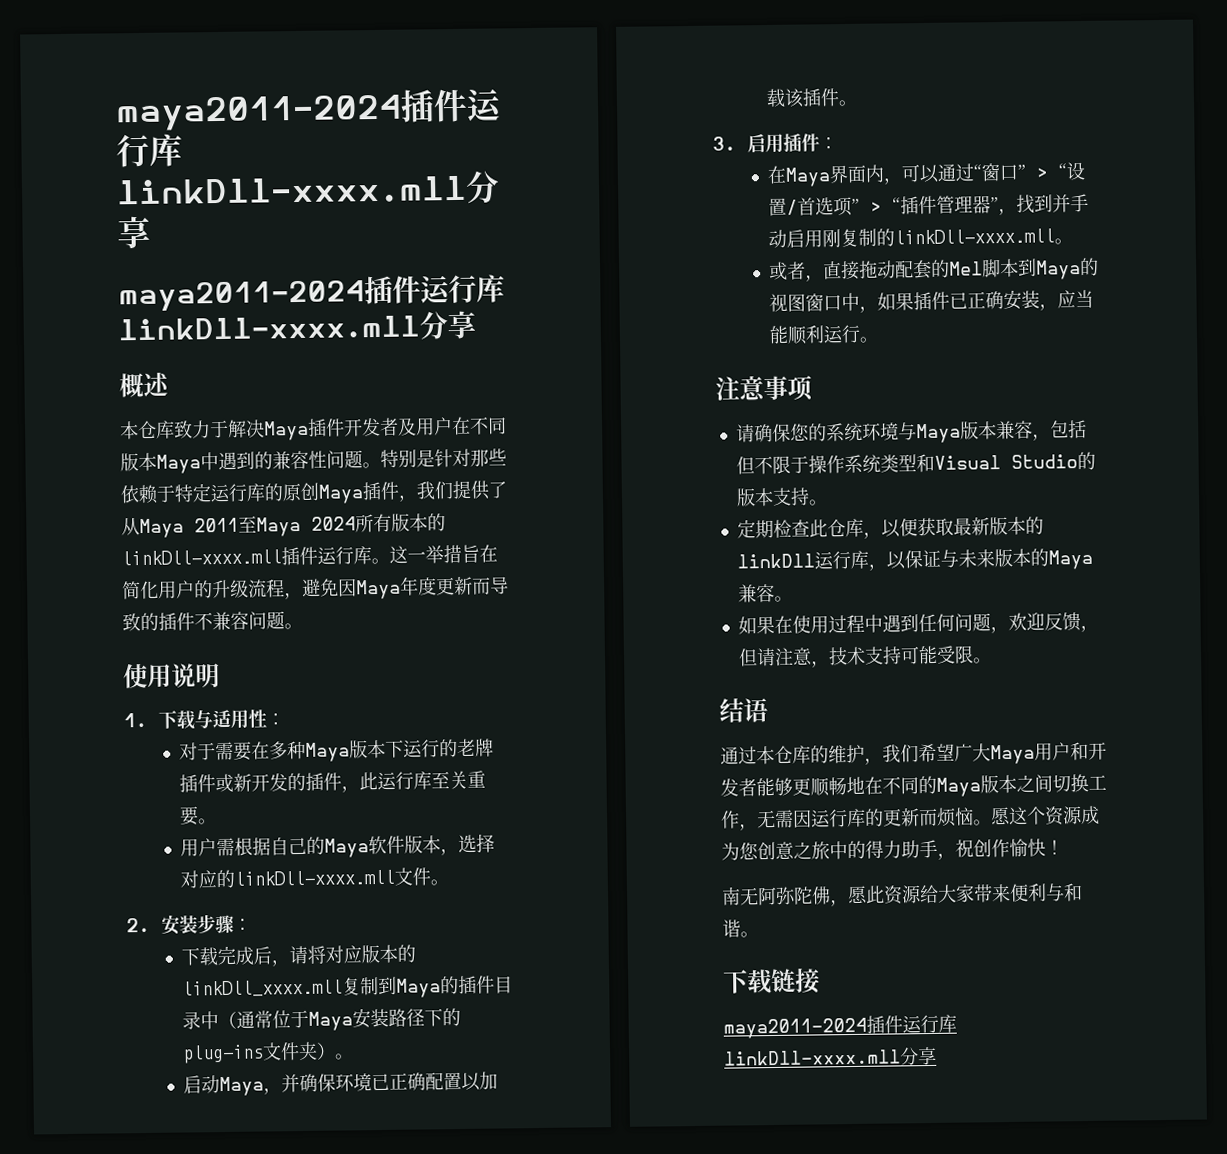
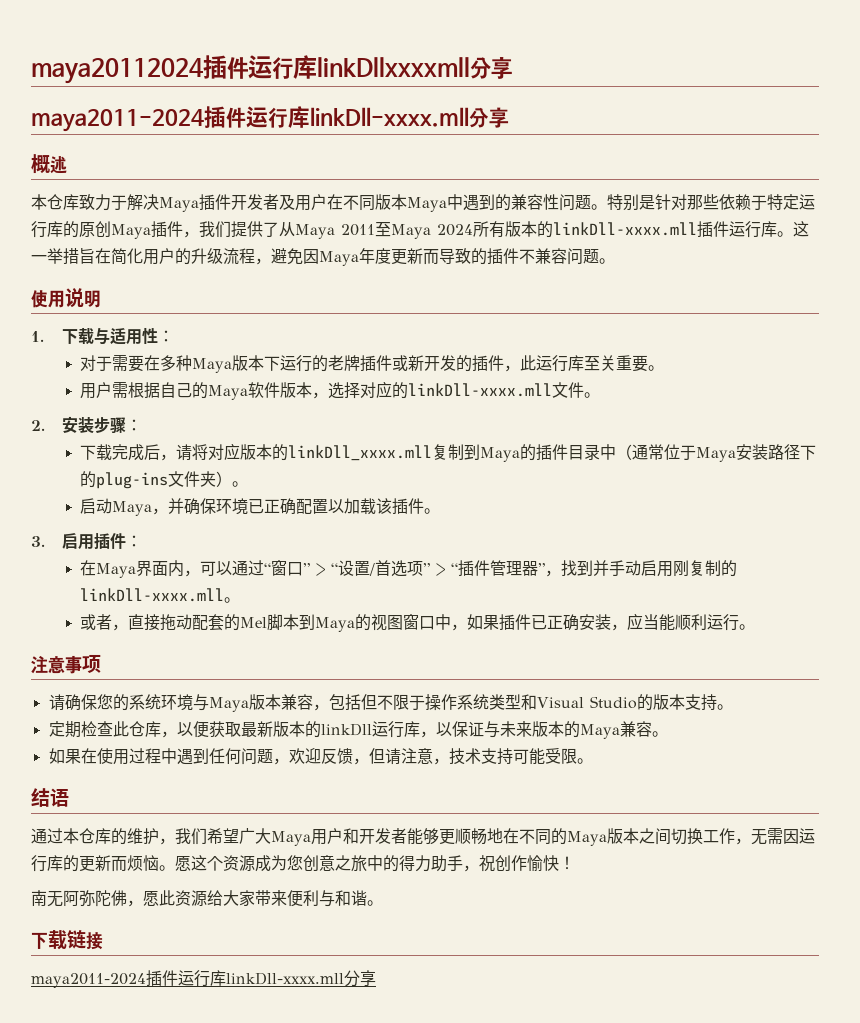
[115,88,503,132] [116,133,183,168] [116,175,467,206] maya2011-2024插件运行库linkDll-xxxx.mll -> [31,55,470,84] maya20112024插件运行库linkDllxxxxmll

